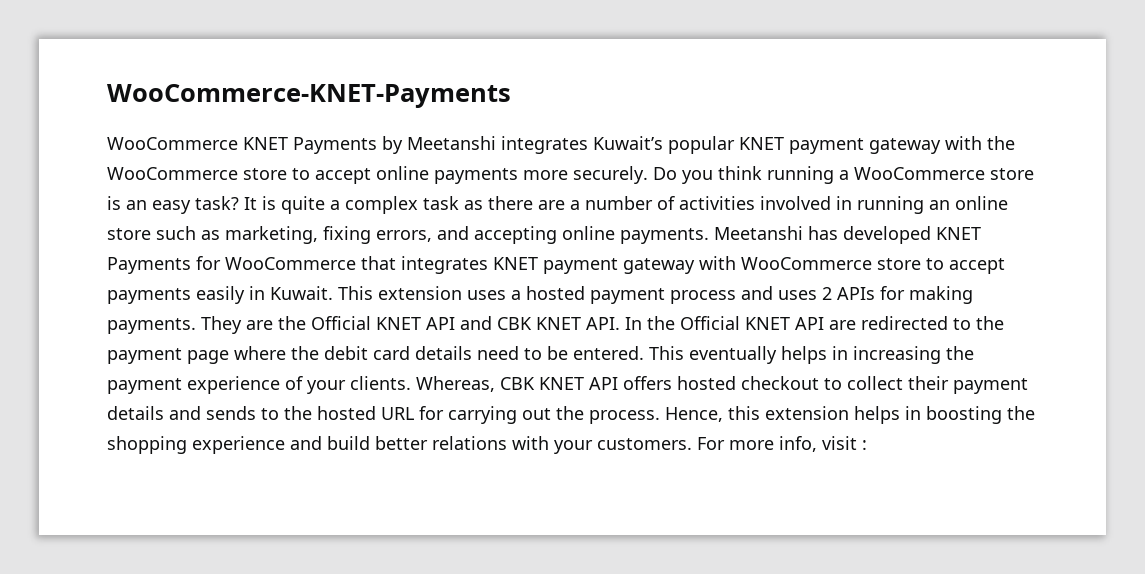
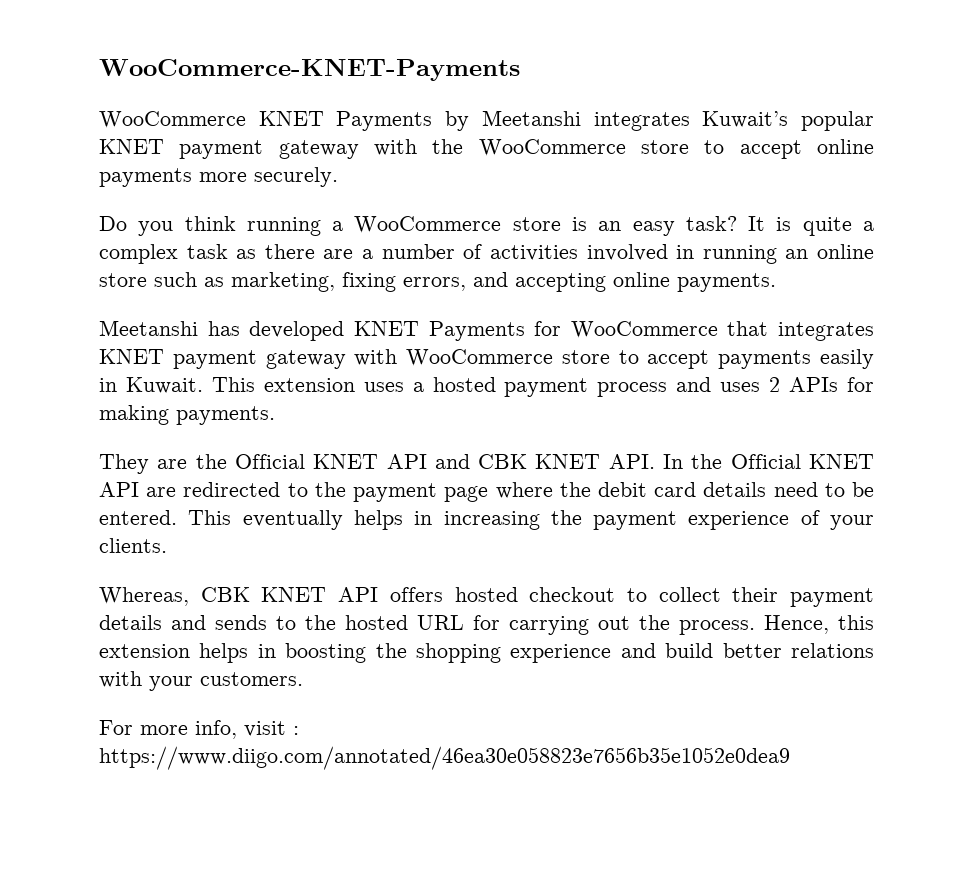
(648, 175) none -> (338, 177) //
(709, 236) none -> (776, 282) //
(196, 326) none -> (275, 415) //
(411, 383) none -> (167, 545) //
(692, 444) none -> (303, 679) //
(867, 445) none -> [99,746,790,770] https://www.diigo.com/annotated/46ea30e058823e7656b35e1052e0dea9

